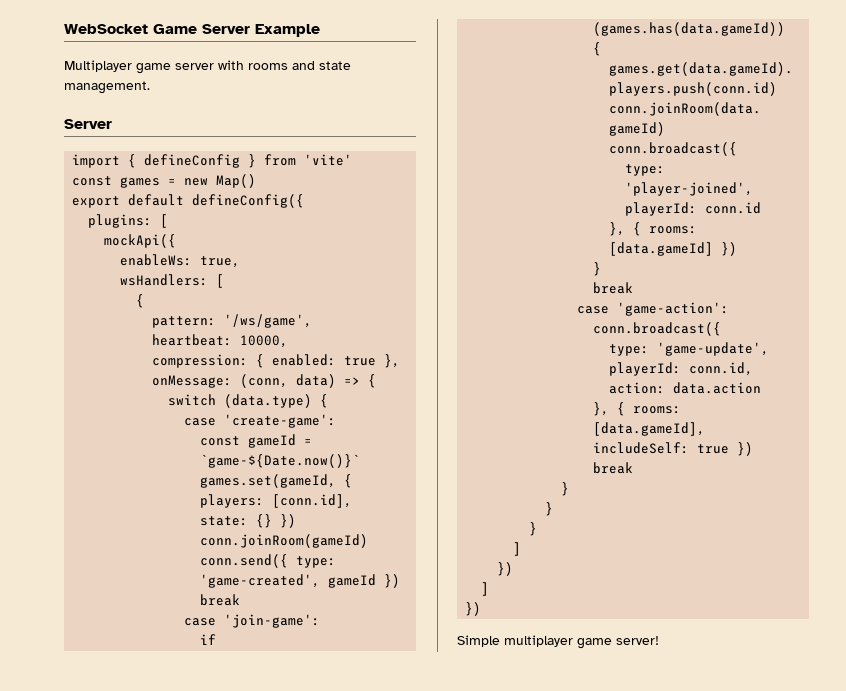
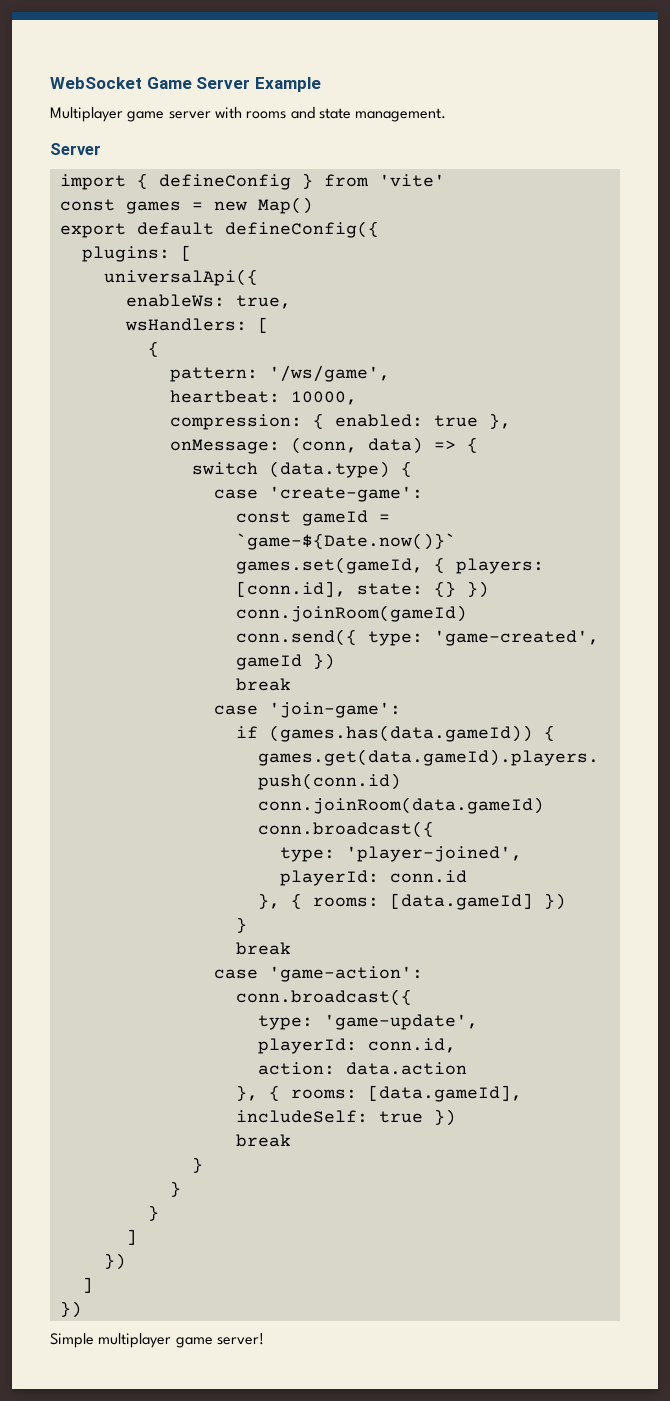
[104,234,177,248] mockApi({ -> [103,269,258,286] universalApi({

